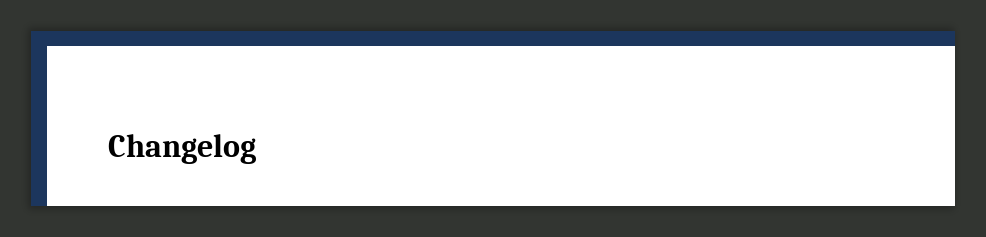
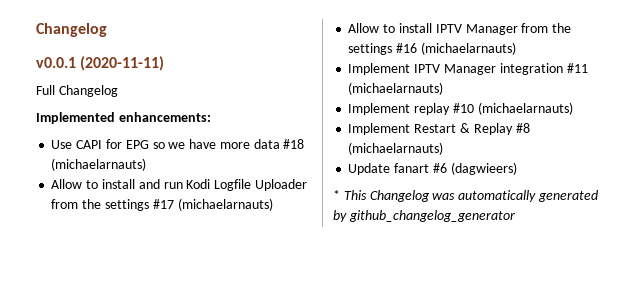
[108,134,256,164] Changelog -> [36,23,107,37] [36,56,165,71] [36,85,118,97] [36,112,211,124] [51,139,305,149] [51,158,147,171] [51,179,307,191] [51,198,273,211] [348,23,572,35] [348,42,516,55] [348,63,588,75] [348,82,444,95] [348,102,573,115] [348,123,530,135] [348,142,444,155] [348,162,517,175] [333,190,598,202] [333,210,515,222] Changelog // v0.0.1 (2020-11-11) // Full Changelog // Implemented enhancements: // Use CAPI for EPG so we have more data #18 (michaelarnauts) // Allow to install and run Kodi Logfile Uploader from the settings #17 (michaelarnauts) // Allow to install IPTV Manager from the settings #16 (michaelarnauts) // Implement IPTV Manager integration #11 (michaelarnauts) // Implement replay #10 (michaelarnauts) // Implement Restart & Replay #8 (michaelarnauts) // Update fanart #6 (dagwieers) // * This Changelog was automatically generated by github_changelog_generator

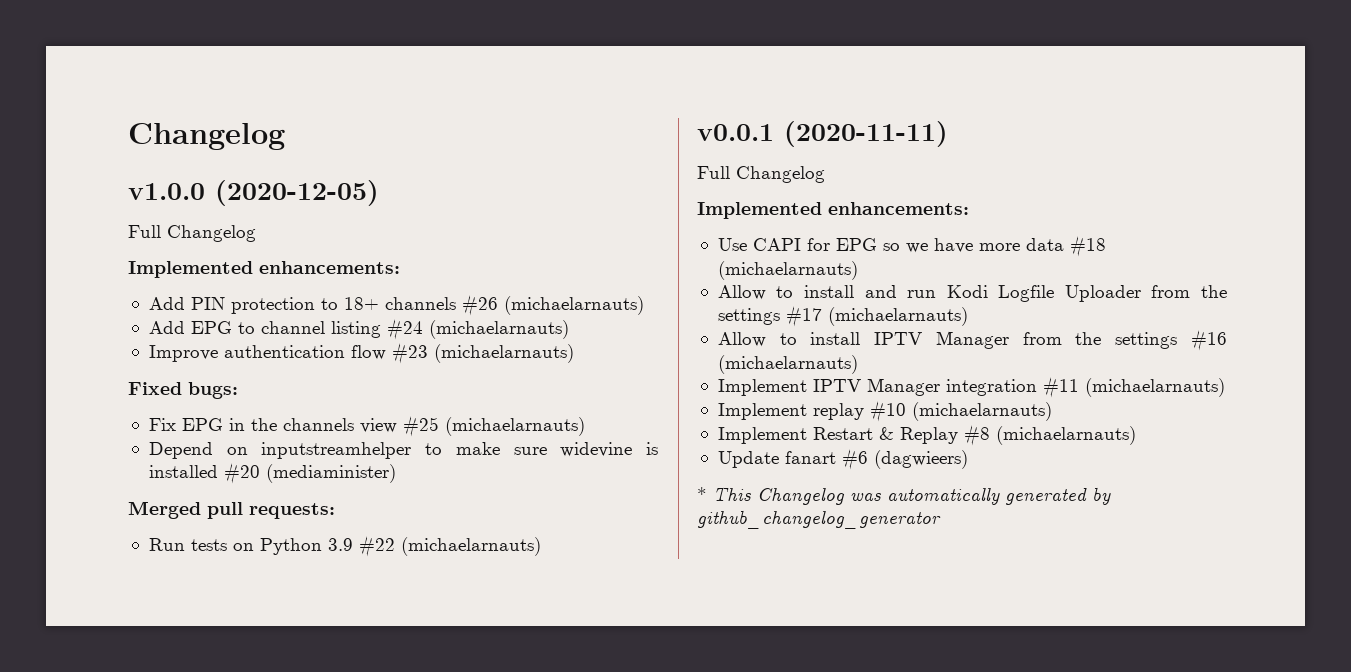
[36,23,107,37] Changelog -> [128,123,285,150] [128,180,379,206] [128,225,256,242] [128,261,400,278] [148,295,644,316] [148,319,569,340] [148,343,574,364] [128,382,238,399] [148,416,585,437] [148,442,659,459] [148,463,396,484] [128,501,335,519] [148,536,541,557] Changelog // v1.0.0 (2020-12-05) // Full Changelog // Implemented enhancements: // Add PIN protection to 18+ channels #26 (michaelarnauts) // Add EPG to channel listing #24 (michaelarnauts) // Improve authentication flow #23 (michaelarnauts) // Fixed bugs: // Fix EPG in the channels view #25 (michaelarnauts) // Depend on inputstreamhelper to make sure widevine is installed #20 (mediaminister) // Merged pull requests: // Run tests on Python 3.9 #22 (michaelarnauts)

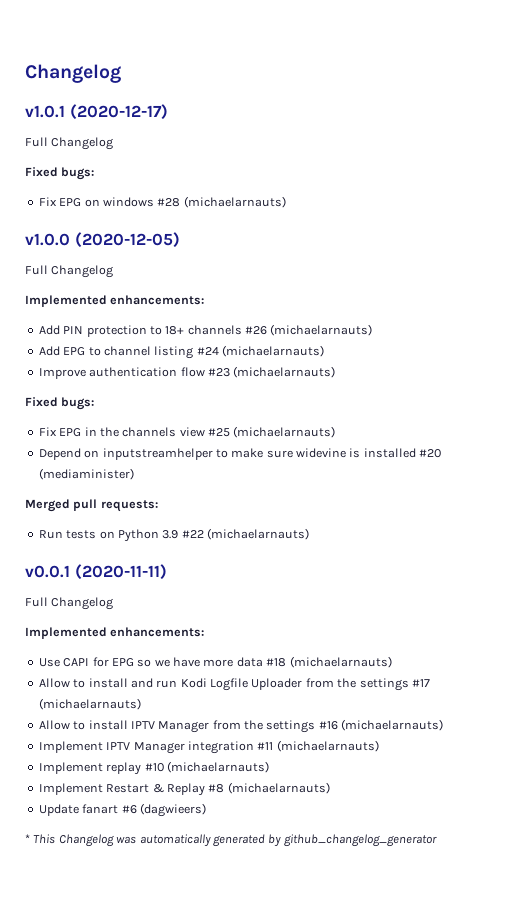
[128,123,285,150] Changelog -> [25,64,121,83] [25,104,168,120] [25,137,114,150] [25,167,95,180] [38,196,286,208] Changelog // v1.0.1 (2020-12-17) // Full Changelog // Fixed bugs: // Fix EPG on windows #28 (michaelarnauts)

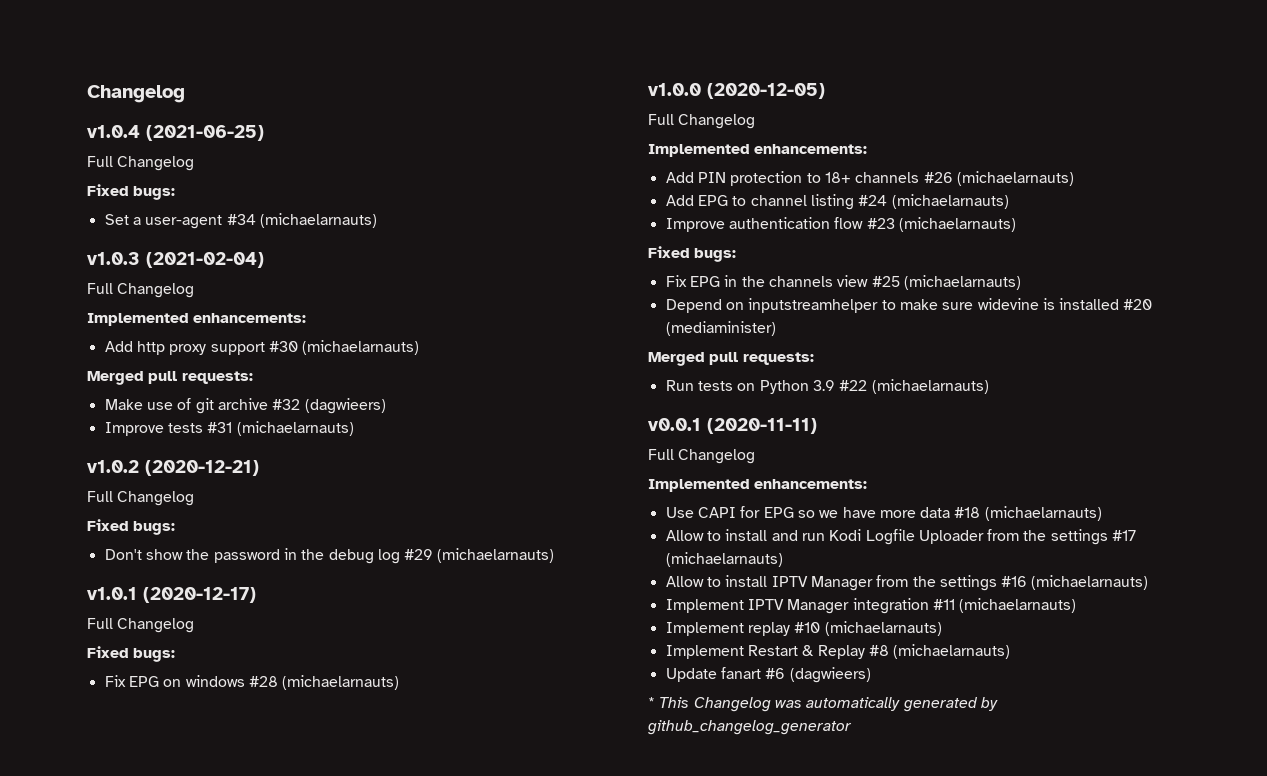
[25,64,121,83] Changelog -> [87,85,185,103] [87,125,264,141] [87,156,195,171] [87,184,176,200] [104,213,377,229] [87,252,264,268] [87,283,195,298] [87,313,307,326] [104,340,420,355] [87,371,253,385] [104,398,386,414] [104,421,354,436] [87,460,259,476] [87,491,195,506] [87,519,176,535] [104,548,555,564] Changelog // v1.0.4 (2021-06-25) // Full Changelog // Fixed bugs: // Set a user-agent #34 (michaelarnauts) // v1.0.3 (2021-02-04) // Full Changelog // Implemented enhancements: // Add http proxy support #30 (michaelarnauts) // Merged pull requests: // Make use of git archive #32 (dagwieers) // Improve tests #31 (michaelarnauts) // v1.0.2 (2020-12-21) // Full Changelog // Fixed bugs: // Don't show the password in the debug log #29 (michaelarnauts)

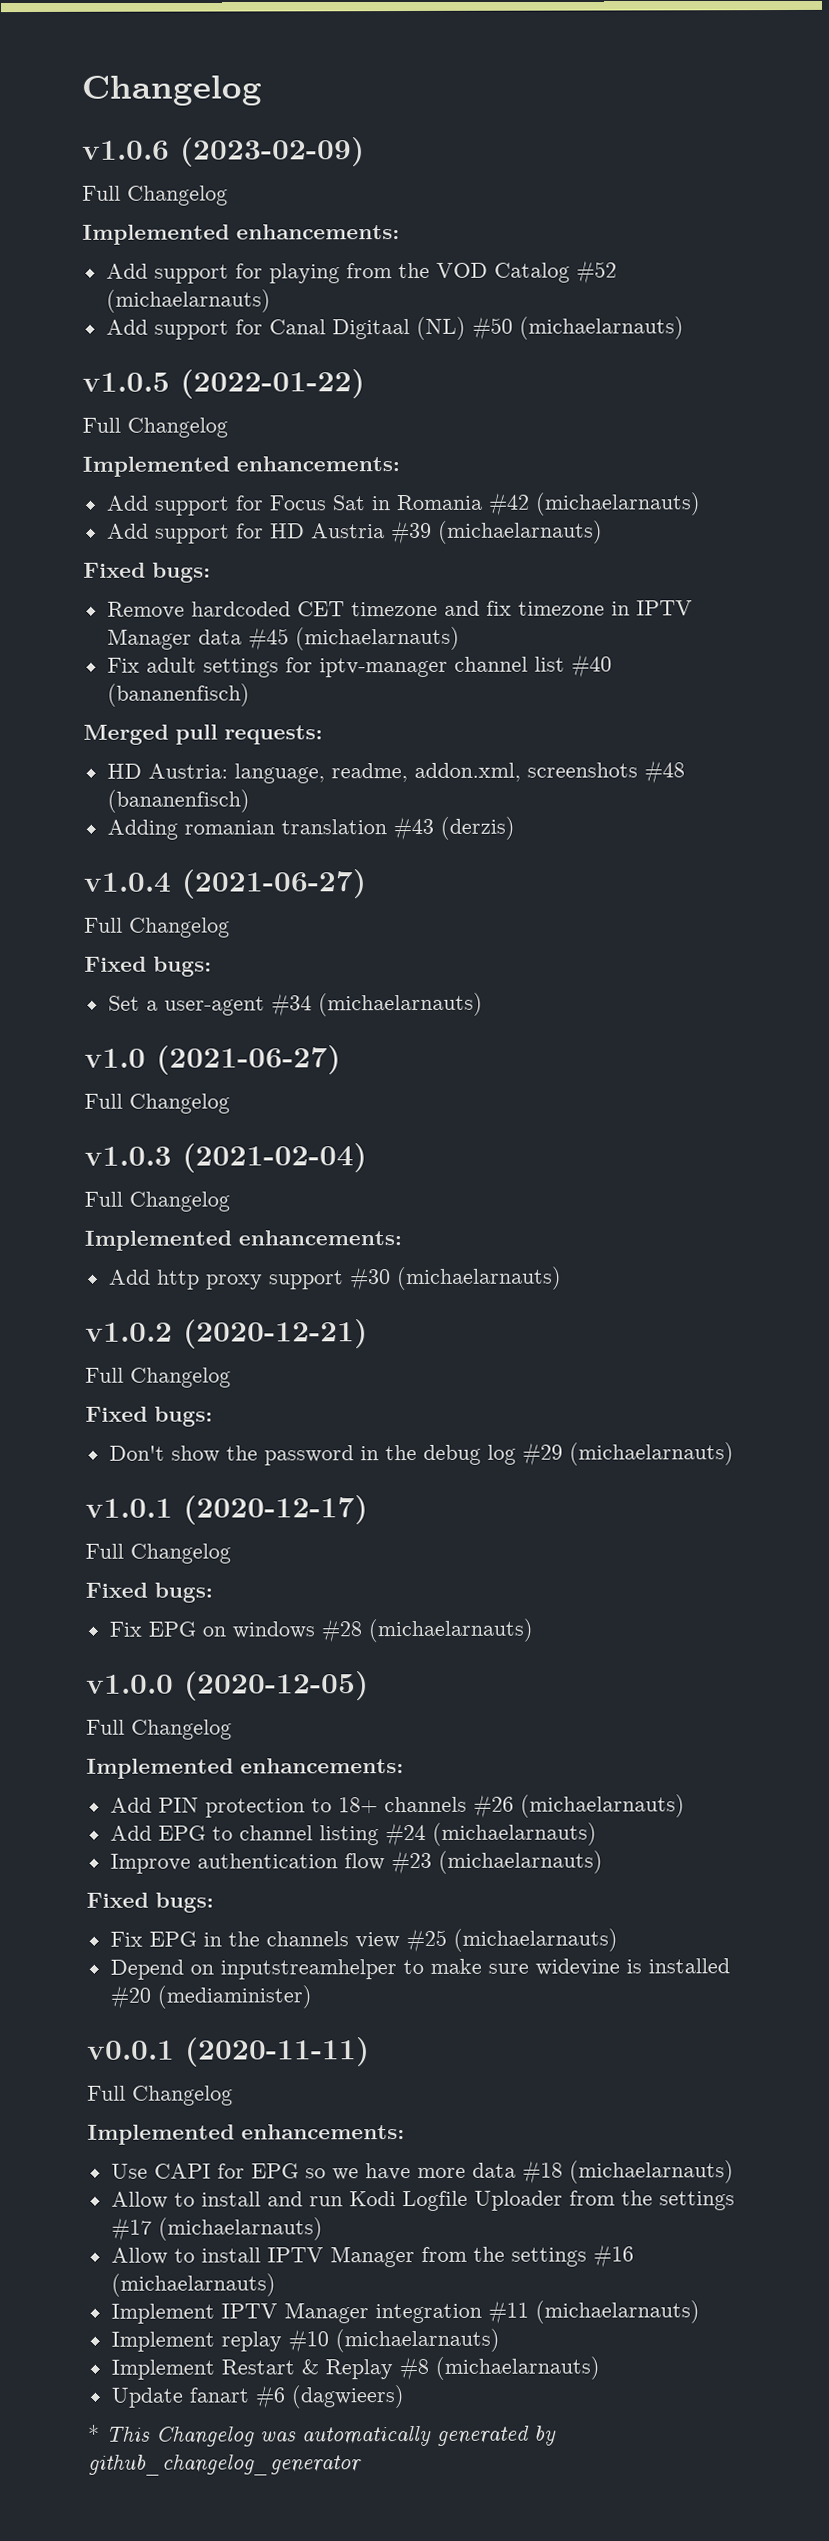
[87,85,185,103] Changelog -> [81,75,262,106] [82,137,365,167] [82,185,228,206] [82,224,400,245] [105,260,617,284] [105,289,271,313] [105,316,684,340] [82,369,365,399] [82,417,228,438] [82,456,400,477] [105,492,701,516] [106,520,603,545] [83,562,211,583] [106,600,693,619] [106,626,460,651] [106,654,612,678] [106,683,250,707] [83,724,323,745] [106,760,685,784] [106,789,250,813] [106,816,515,841] Changelog // v1.0.6 (2023-02-09) // Full Changelog // Implemented enhancements: // Add support for playing from the VOD Catalog #52 (michaelarnauts) // Add support for Canal Digitaal (NL) #50 (michaelarnauts) // v1.0.5 (2022-01-22) // Full Changelog // Implemented enhancements: // Add support for Focus Sat in Romania #42 (michaelarnauts) // Add support for HD Austria #39 (michaelarnauts) // Fixed bugs: // Remove hardcoded CET timezone and fix timezone in IPTV Manager data #45 (michaelarnauts) // Fix adult settings for iptv-manager channel list #40 (bananenfisch) // Merged pull requests: // HD Austria: language, readme, addon.xml, screenshots #48 (bananenfisch) // Adding romanian translation #43 (derzis)
[146,125,264,141] (2021-06-25) -> [181,869,367,899] (2021-06-27)
(377, 220) none -> [84,1045,341,1075] [84,1093,230,1114] // v1.0 (2021-06-27) // Full Changelog
[87,371,253,385] [104,398,386,414] [104,421,354,436] // Merged pull requests: // Make use of git archive #32 (dagwieers) // Improve tests #31 (michaelarnauts) -> (562, 1278) none
[648,352,814,366] [665,379,989,394] // Merged pull requests: // Run tests on Python 3.9 #22 (michaelarnauts) -> (312, 1997) none

